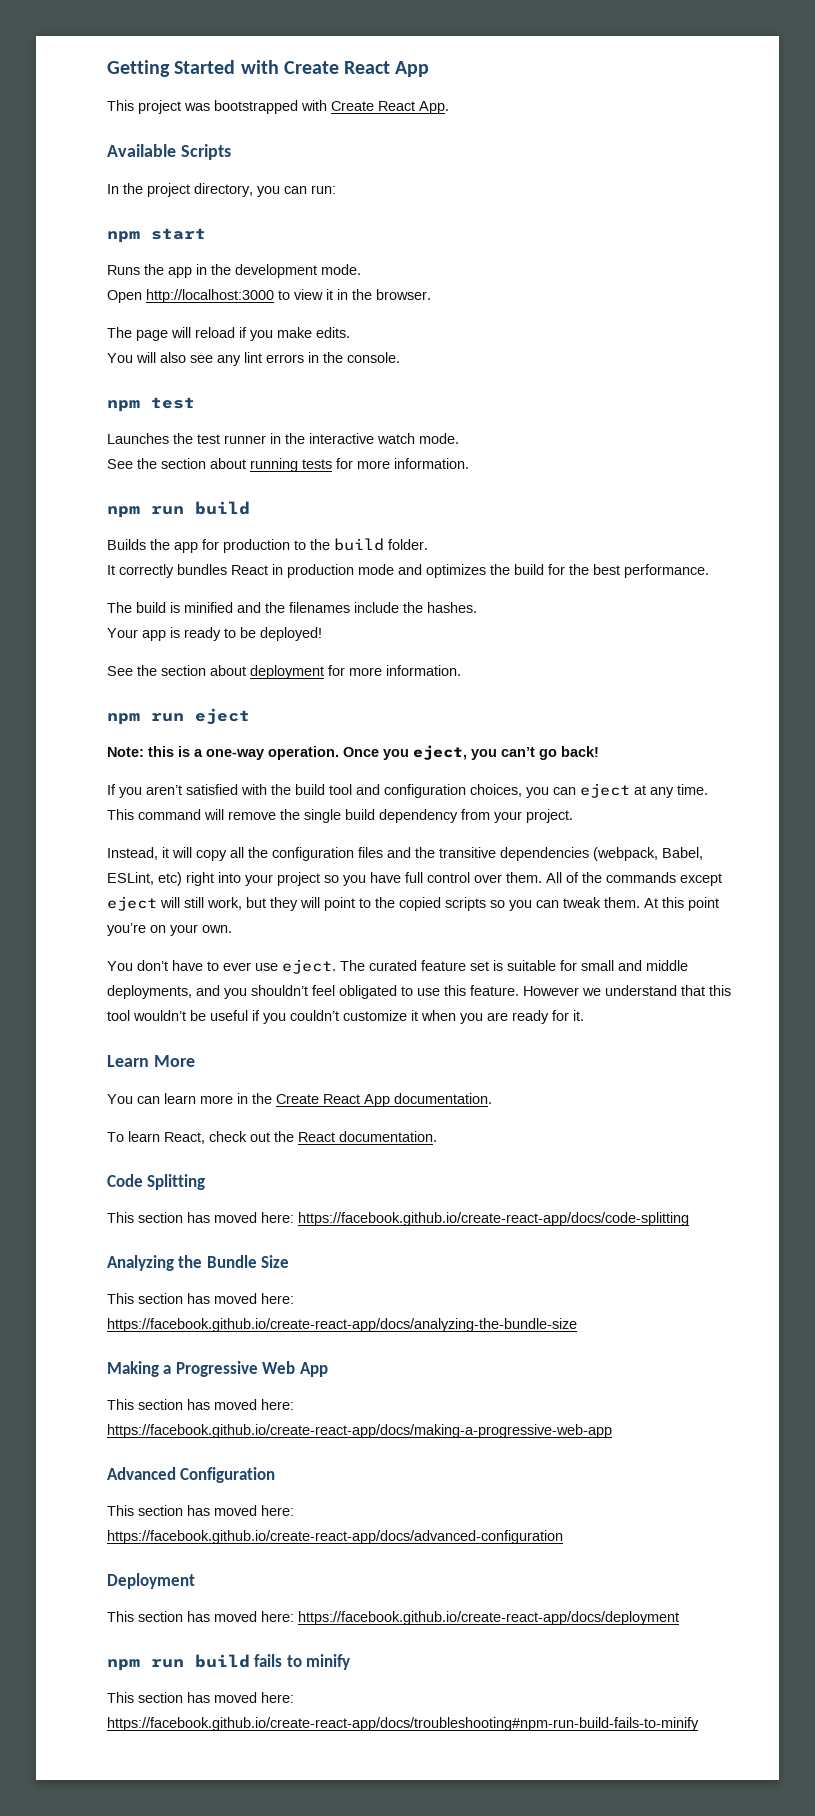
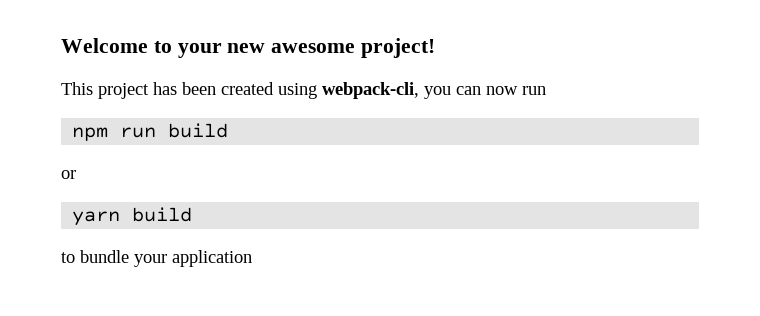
[107,60,430,77] [107,100,449,114] [107,144,231,160] [107,183,336,197] [107,228,206,243] [107,264,361,278] [107,289,431,303] [107,327,350,341] [107,352,400,366] [107,397,195,412] [107,433,459,444] [107,458,469,472] [107,501,250,518] [107,538,428,553] [107,564,709,578] [107,602,477,613] [107,627,322,641] [107,665,461,679] [107,708,250,725] [107,745,599,760] [107,783,708,798] [107,809,573,823] [107,847,703,861] [107,872,722,886] [107,896,719,911] [107,923,232,936] [107,959,688,974] [107,985,731,999] [107,1010,584,1024] [107,1055,195,1067] [107,1093,492,1107] [107,1131,437,1144] [107,1174,206,1190] [107,1212,689,1226] [107,1255,290,1271] [107,1293,294,1304] [107,1318,577,1332] [107,1361,328,1377] [107,1399,294,1410] [107,1424,612,1438] [107,1467,276,1483] [107,1505,294,1516] [107,1530,563,1544] [107,1573,195,1589] [107,1611,679,1625] [107,1654,351,1671] [107,1692,294,1703] [107,1717,699,1731] Getting Started with Create React App // This project was bootstrapped with Create React App. // Available Scripts // In the project directory, you can run: // npm start // Runs the app in the development mode. // Open http://localhost:3000 to view it in the browser. // The page will reload if you make edits. // You will also see any lint errors in the console. // npm test // Launches the test runner in the interactive watch mode. // See the section about running tests for more information. // npm run build // Builds the app for production to the build folder. // It correctly bundles React in production mode and optimizes the build for the best performance. // The build is minified and the filenames include the hashes. // Your app is ready to be deployed! // See the section about deployment for more information. // npm run eject // Note: this is a one-way operation. Once you eject, you can’t go back! // If you aren’t satisfied with the build tool and configuration choices, you can eject at any time. This command will remove the single build dependency from your project. // Instead, it will copy all the configuration files and the transitive dependencies (webpack, Babel, ESLint, etc) right into your project so you have full control over them. All of the commands except eject will still work, but they will point to the copied scripts so you can tweak them. At this point you’re on your own. // You don’t have to ever use eject. The curated feature set is suitable for small and middle deployments, and you shouldn’t feel obligated to use this feature. However we understand that this tool wouldn’t be useful if you couldn’t customize it when you are ready for it. // Learn More // You can learn more in the Create React App documentation. // To learn React, check out the React documentation. // Code Splitting // This section has moved here: https://facebook.github.io/create-react-app/docs/code-splitting // Analyzing the Bundle Size // This section has moved here: https://facebook.github.io/create-react-app/docs/analyzing-the-bundle-size // Making a Progressive Web App // This section has moved here: https://facebook.github.io/create-react-app/docs/making-a-progressive-web-app // Advanced Configuration // This section has moved here: https://facebook.github.io/create-react-app/docs/advanced-configuration // Deployment // This section has moved here: https://facebook.github.io/create-react-app/docs/deployment // npm run build fails to minify // This section has moved here: https://facebook.github.io/create-react-app/docs/troubleshooting#npm-run-build-fails-to-minify -> [61,38,436,58] [61,82,546,99] [72,123,229,141] [61,170,76,179] [72,207,193,226] [61,250,252,267] Welcome to your new awesome project! // This project has been created using webpack-cli, you can now run // npm run build // or // yarn build // to bundle your application

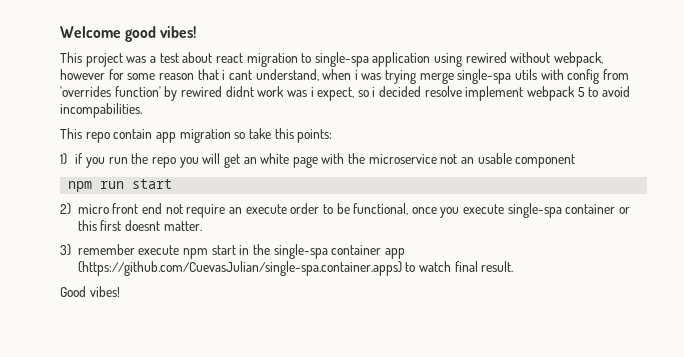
[153,38,436,58] [61,82,546,99] [72,123,229,141] [61,170,76,179] [72,207,193,226] [61,250,252,267] to your new awesome project! // This project has been created using webpack-cli, you can now run // npm run build // or // yarn build // to bundle your application -> [125,26,197,42] [60,52,604,67] [60,69,629,84] [60,86,630,101] [60,103,142,118] [60,128,333,143] [60,153,576,168] [68,179,173,192] [60,203,631,218] [77,220,202,231] [60,244,405,259] [77,261,514,276] [60,286,120,297] good vibes! // This project was a test about react migration to single-spa application using rewired without webpack, however for some reason that i cant understand, when i was trying merge single-spa utils with config from 'overrides function' by rewired didnt work was i expect, so i decided resolve implement webpack 5 to avoid incompabilities. // This repo contain app migration so take this points: // 1) if you run the repo you will get an white page with the microservice not an usable component // npm run start // 2) micro front end not require an execute order to be functional, once you execute single-spa container or this first doesnt matter. // 3) remember execute npm start in the single-spa container app (https://github.com/CuevasJulian/single-spa.container.apps) to watch final result. // Good vibes!

